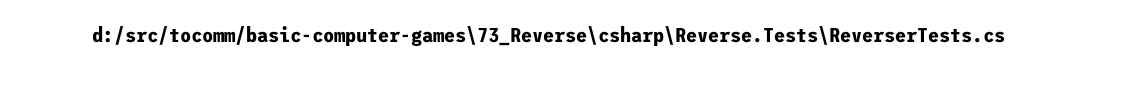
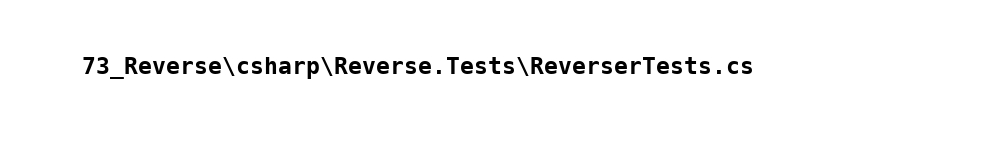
[92,26,1005,47] d:/src/tocomm/basic-computer-games\73_Reverse\csharp\Reverse.Tests\ReverserTests.cs -> [82,57,754,79] 73_Reverse\csharp\Reverse.Tests\ReverserTests.cs

